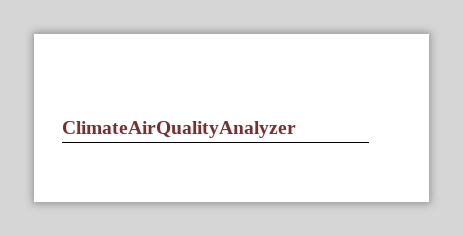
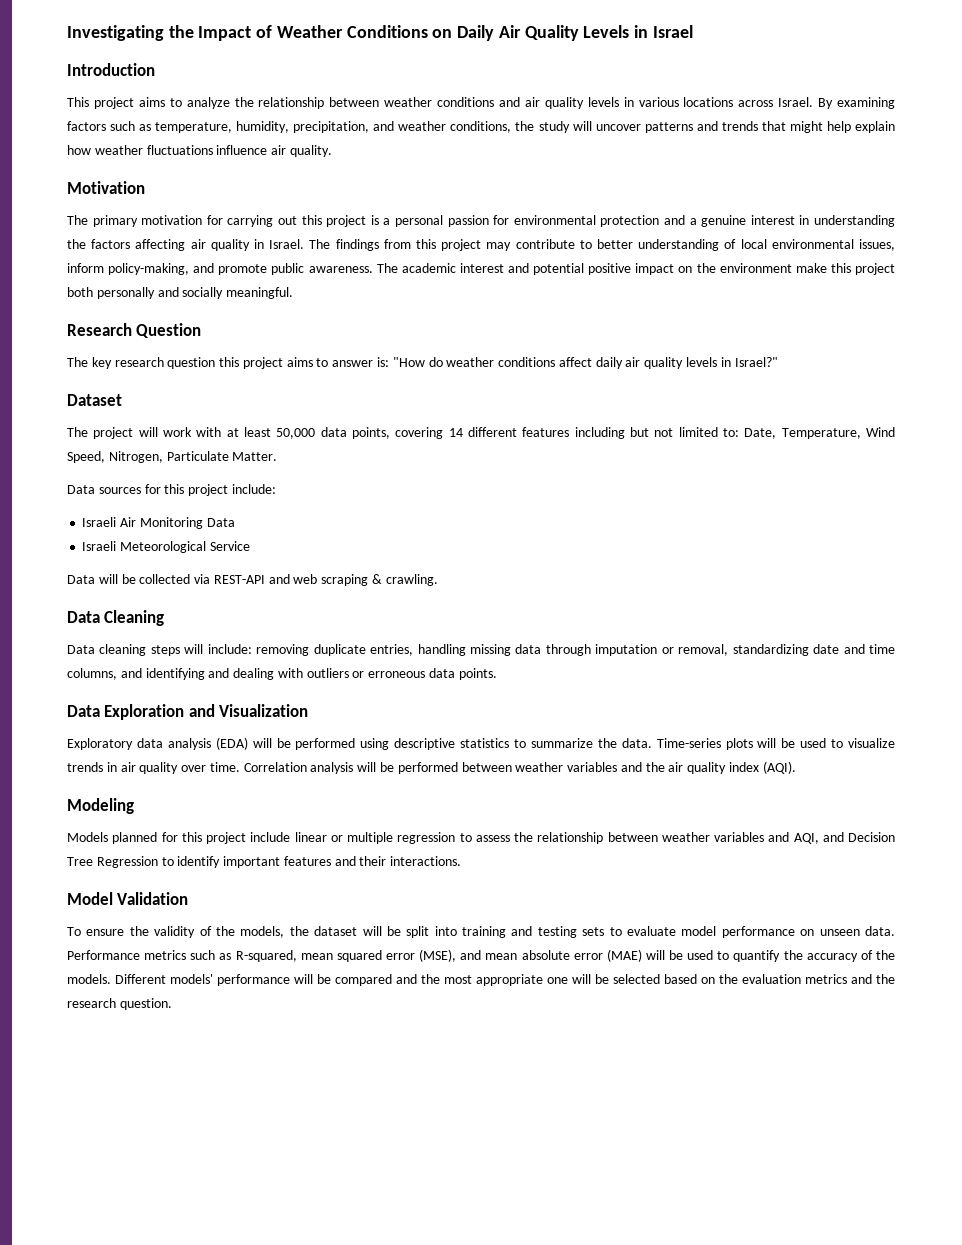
[62,121,296,138] ClimateAirQualityAnalyzer -> [67,25,693,41] [67,63,155,76] [67,97,895,109] [67,121,896,133] [67,145,332,157] [67,181,145,194] [67,215,896,227] [67,239,896,251] [67,263,895,275] [67,287,294,299] [67,323,202,338] [67,357,778,369] [67,394,122,406] [67,427,896,439] [67,451,278,463] [67,484,276,496] [82,517,235,529] [82,541,250,553] [67,574,438,586] [67,610,165,626] [67,644,896,656] [67,668,497,680] [67,704,309,720] [67,737,895,750] [67,761,796,774] [67,798,134,814] [67,832,895,844] [67,856,462,868] [67,892,189,905] [67,926,896,938] [67,949,895,962] [67,974,895,986] [67,998,172,1010] Investigating the Impact of Weather Conditions on Daily Air Quality Levels in Israel // Introduction // This project aims to analyze the relationship between weather conditions and air quality levels in various locations across Israel. By examining factors such as temperature, humidity, precipitation, and weather conditions, the study will uncover patterns and trends that might help explain how weather fluctuations influence air quality. // Motivation // The primary motivation for carrying out this project is a personal passion for environmental protection and a genuine interest in understanding the factors affecting air quality in Israel. The findings from this project may contribute to better understanding of local environmental issues, inform policy-making, and promote public awareness. The academic interest and potential positive impact on the environment make this project both personally and socially meaningful. // Research Question // The key research question this project aims to answer is: "How do weather conditions affect daily air quality levels in Israel?" // Dataset // The project will work with at least 50,000 data points, covering 14 different features including but not limited to: Date, Temperature, Wind Speed, Nitrogen, Particulate Matter. // Data sources for this project include: // Israeli Air Monitoring Data // Israeli Meteorological Service // Data will be collected via REST-API and web scraping & crawling. // Data Cleaning // Data cleaning steps will include: removing duplicate entries, handling missing data through imputation or removal, standardizing date and time columns, and identifying and dealing with outliers or erroneous data points. // Data Exploration and Visualization // Exploratory data analysis (EDA) will be performed using descriptive statistics to summarize the data. Time-series plots will be used to visualize trends in air quality over time. Correlation analysis will be performed between weather variables and the air quality index (AQI). // Modeling // Models planned for this project include linear or multiple regression to assess the relationship between weather variables and AQI, and Decision Tree Regression to identify important features and their interactions. // Model Validation // To ensure the validity of the models, the dataset will be split into training and testing sets to evaluate model performance on unseen data. Performance metrics such as R-squared, mean squared error (MSE), and mean absolute error (MAE) will be used to quantify the accuracy of the models. Different models' performance will be compared and the most appropriate one will be selected based on the evaluation metrics and the research question.

